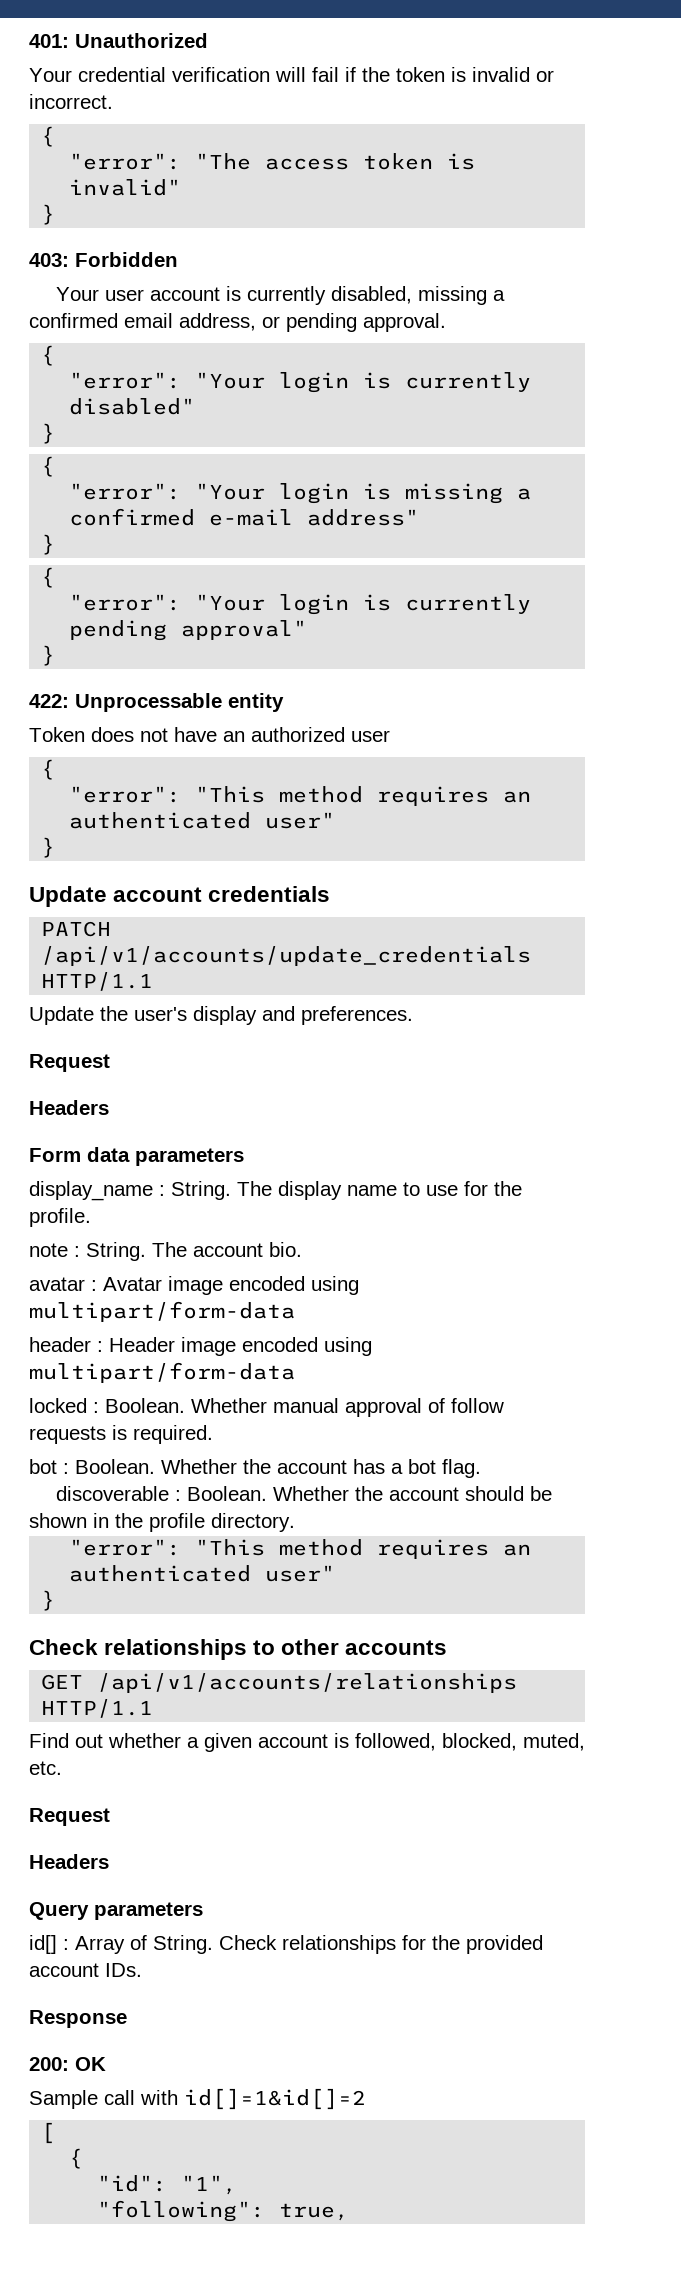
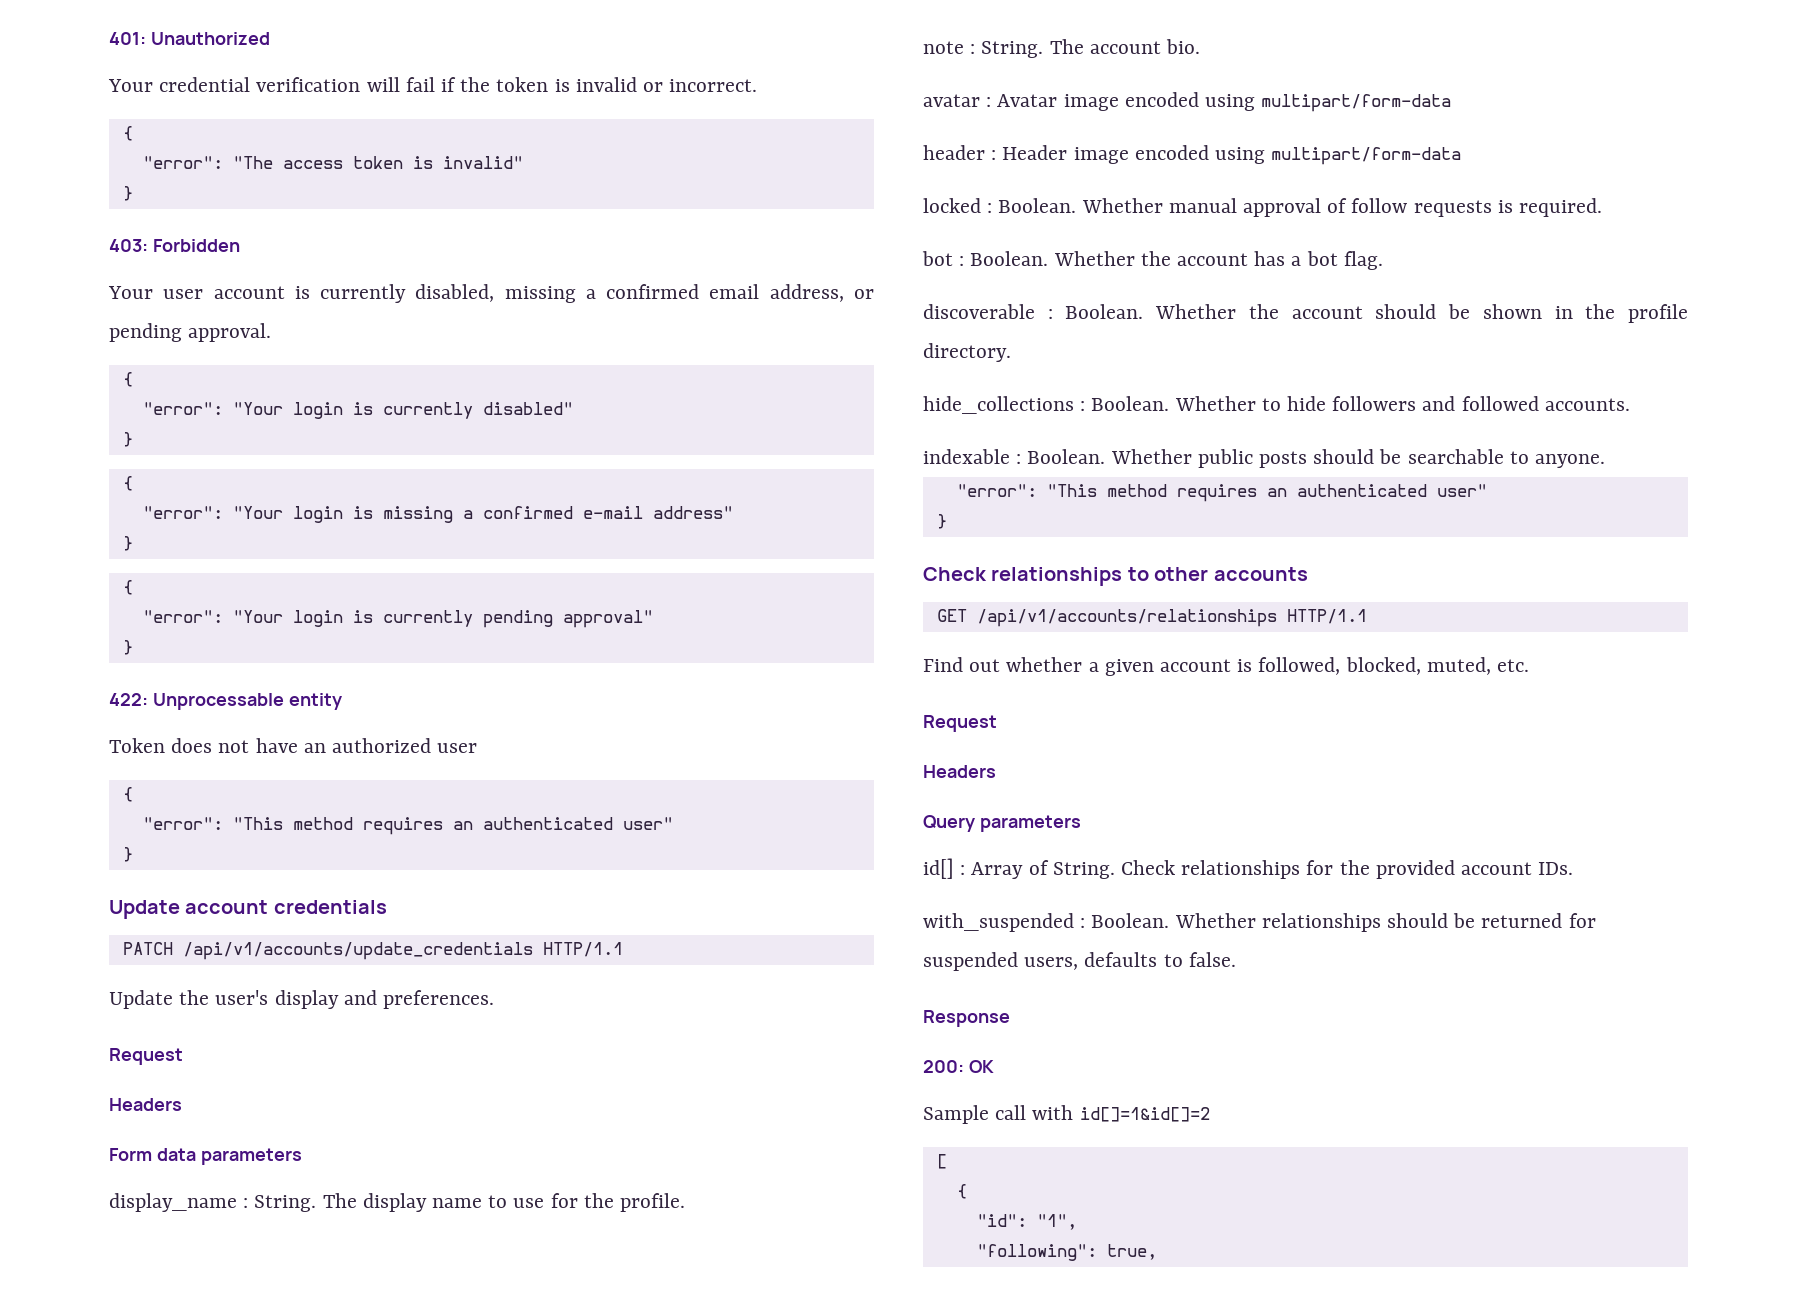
(295, 1522) none -> [923,396,1630,414] [923,449,1606,468] // hide_collections : Boolean. Whether to hide followers and followed accounts. // indexable : Boolean. Whether public posts should be searchable to anyone.
(142, 1970) none -> [923,913,1596,932] [923,952,1236,971] // with_suspended : Boolean. Whether relationships should be returned for suspended users, defaults to false.

